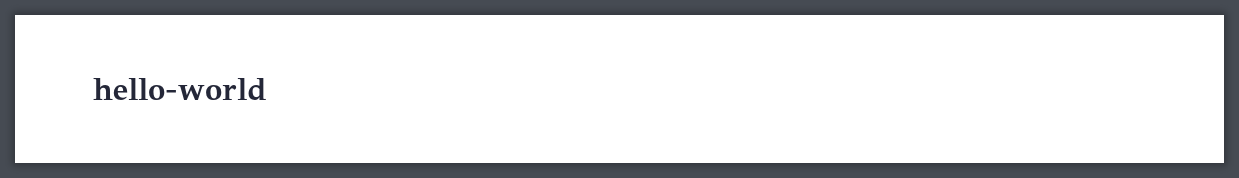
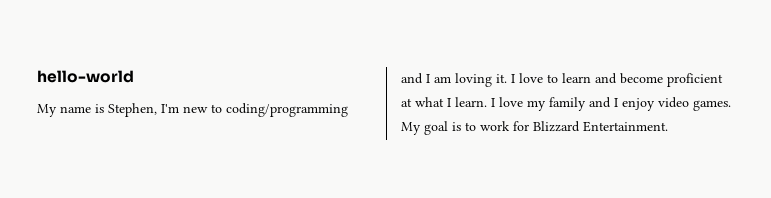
(267, 89) none -> [37,103,348,117] [401,73,723,87] [401,97,731,111] [401,121,668,135] // My name is Stephen, I'm new to coding/programming and I am loving it. I love to learn and become proficient at what I learn. I love my family and I enjoy video games. My goal is to work for Blizzard Entertainment.

